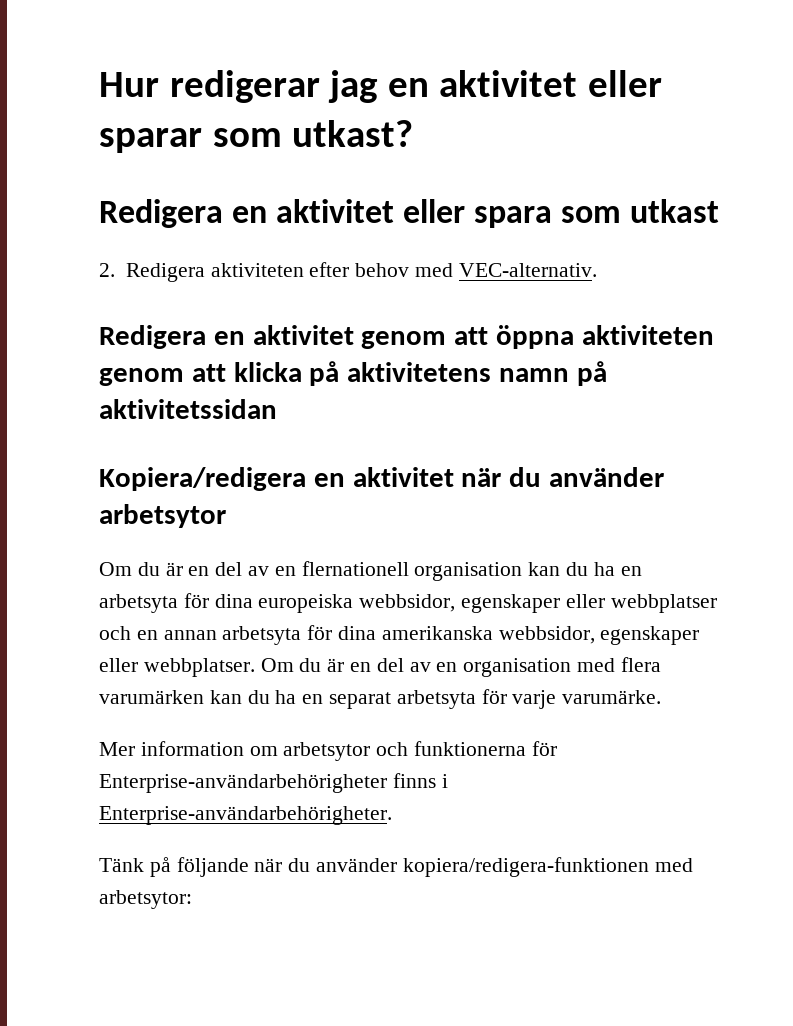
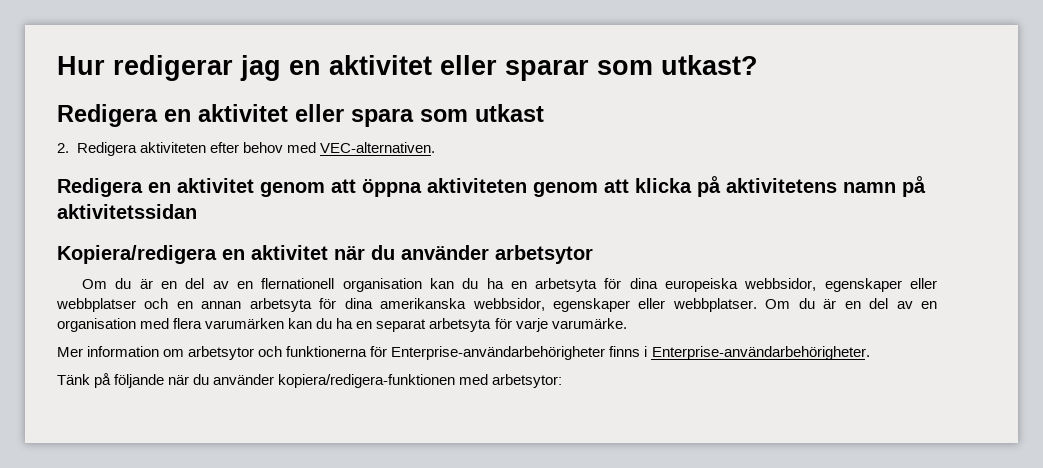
[458,263,597,277] VEC-alternativ. -> [319,142,435,153] VEC-alternativen.

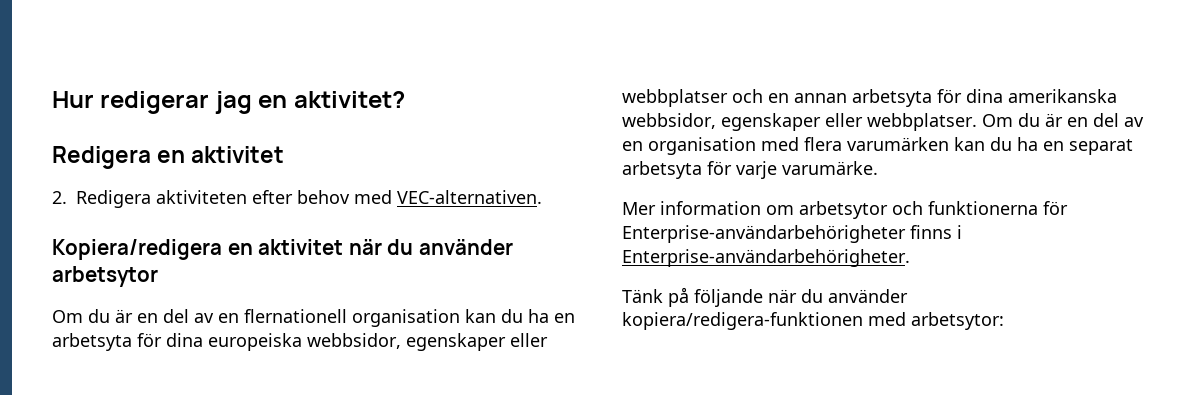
[329,55,758,81] [57,104,544,127] aktivitet eller sparar som utkast? // Redigera en aktivitet eller spara som utkast -> [293,91,405,108] [52,146,285,169] aktivitet? // Redigera en aktivitet
[57,176,926,197] [57,204,197,219] // Redigera en aktivitet genom att öppna aktiviteten genom att klicka på aktivitetens namn på aktivitetssidan -> (542, 197) none

